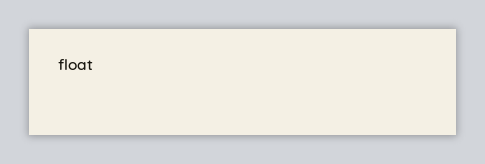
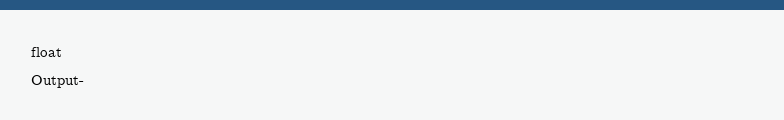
(93, 64) none -> [31,75,84,88] // Output-

